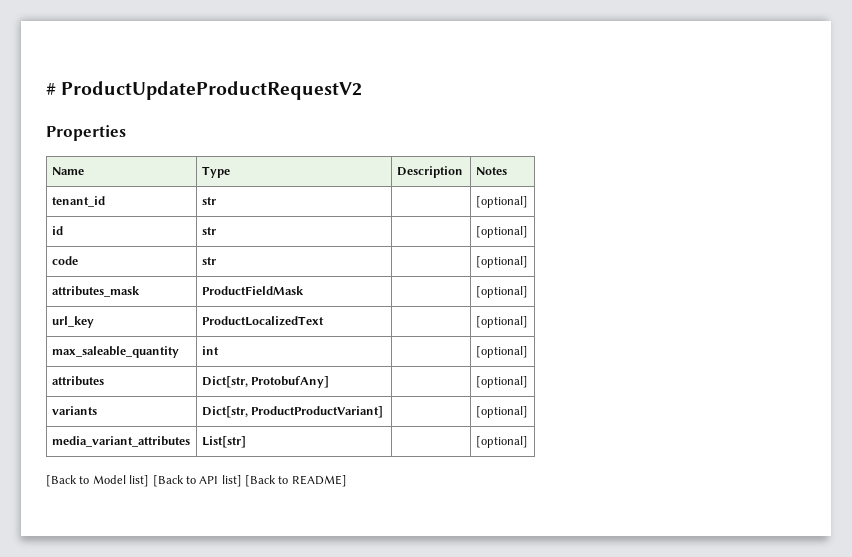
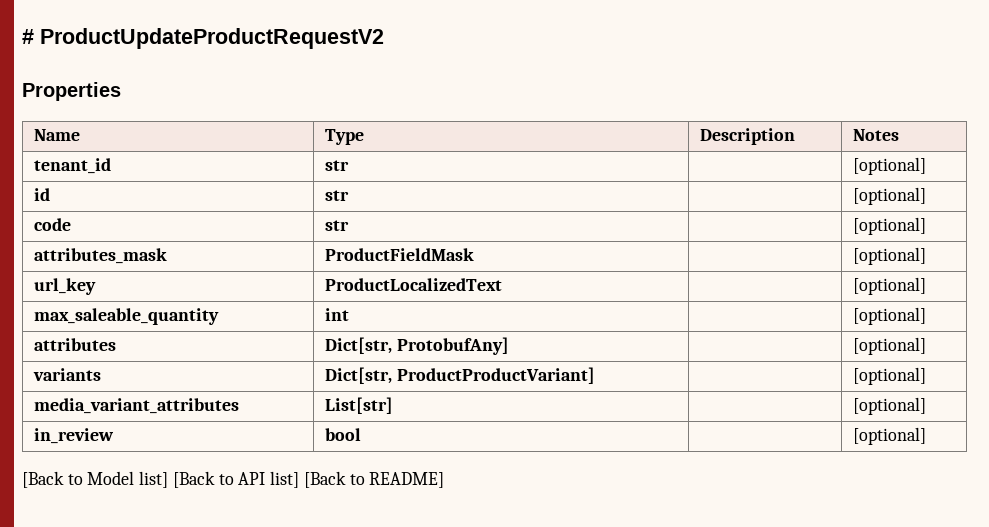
(528, 442) none -> [34,428,115,444] [325,428,362,441] [853,427,927,445] // in_review | bool | | [optional]

